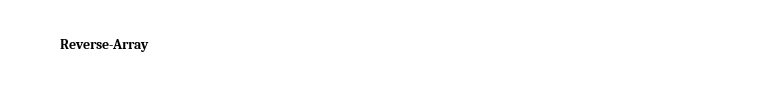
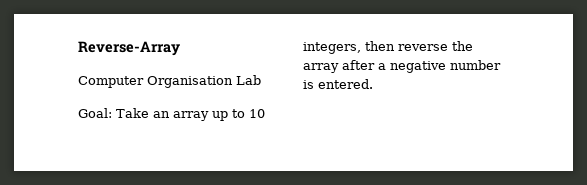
(149, 45) none -> [78,75,261,88] [78,108,265,121] [303,41,473,54] [303,60,501,73] [303,79,373,89] // Computer Organisation Lab // Goal: Take an array up to 10 integers, then reverse the array after a negative number is entered.

